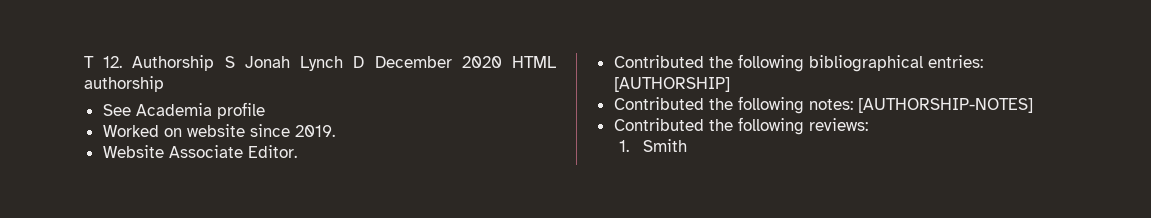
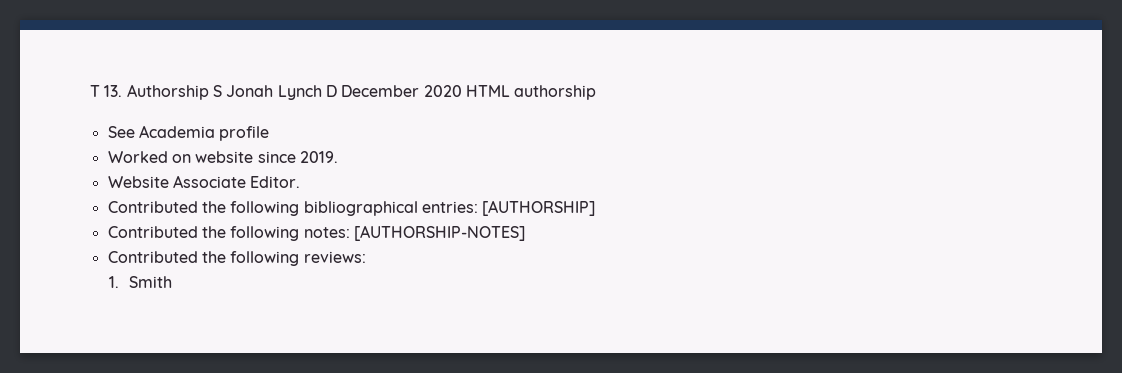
[103,56,123,68] 12. -> [104,85,123,97] 13.

